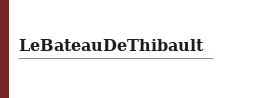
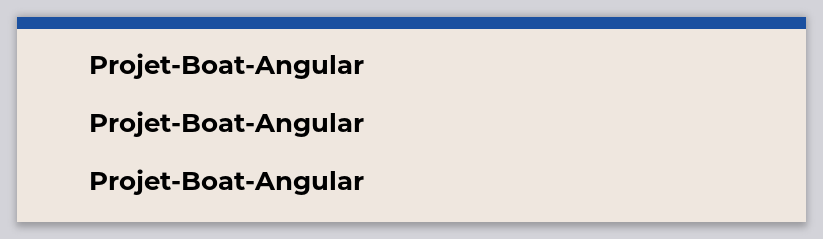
[19,39,204,51] LeBateauDeThibault -> [89,53,364,79] [89,111,364,137] [89,169,364,195] Projet-Boat-Angular // Projet-Boat-Angular // Projet-Boat-Angular

